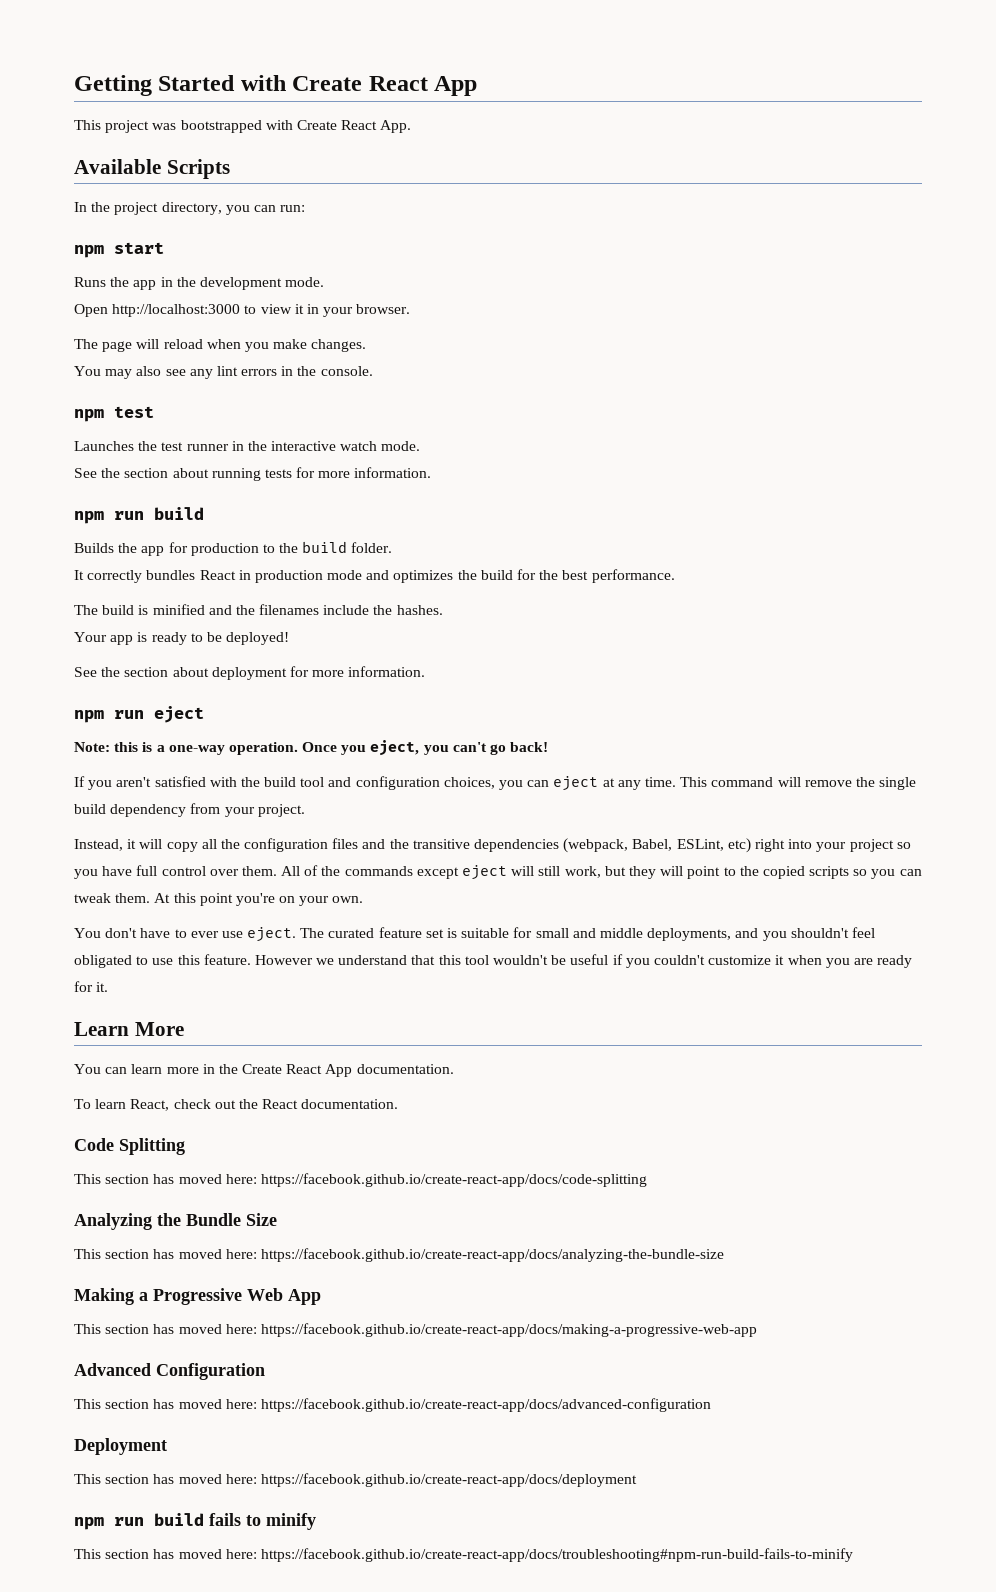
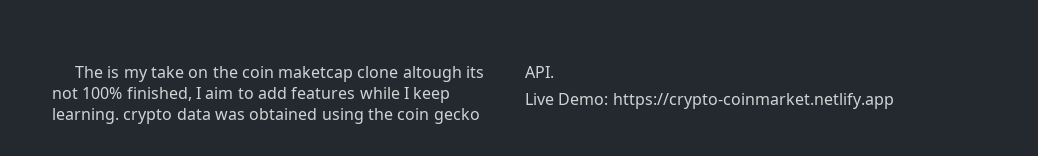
[74,75,478,96] [74,120,412,133] [74,159,230,179] [74,202,306,215] [74,242,164,258] [74,277,325,290] [74,304,411,317] [74,339,367,352] [74,366,373,379] [74,406,154,422] [74,441,421,451] [74,467,432,481] [74,507,204,524] [74,541,393,556] [74,569,675,583] [74,604,443,615] [74,632,290,645] [74,666,426,680] [74,706,204,723] [74,740,549,756] [74,776,917,791] [74,803,305,817] [74,838,911,853] [74,865,922,880] [74,893,364,906] [74,927,875,942] [74,954,913,968] [74,981,109,992] [74,1022,184,1036] [74,1064,454,1077] [74,1099,399,1111] [74,1138,185,1155] [74,1173,647,1187] [74,1213,277,1230] [74,1248,724,1262] [74,1288,321,1305] [74,1323,757,1337] [74,1363,265,1380] [74,1398,711,1412] [74,1438,167,1455] [74,1473,637,1487] [74,1513,316,1530] [74,1548,853,1562] Getting Started with Create React App // This project was bootstrapped with Create React App. // Available Scripts // In the project directory, you can run: // npm start // Runs the app in the development mode. // Open http://localhost:3000 to view it in your browser. // The page will reload when you make changes. // You may also see any lint errors in the console. // npm test // Launches the test runner in the interactive watch mode. // See the section about running tests for more information. // npm run build // Builds the app for production to the build folder. // It correctly bundles React in production mode and optimizes the build for the best performance. // The build is minified and the filenames include the hashes. // Your app is ready to be deployed! // See the section about deployment for more information. // npm run eject // Note: this is a one-way operation. Once you eject, you can't go back! // If you aren't satisfied with the build tool and configuration choices, you can eject at any time. This command will remove the single build dependency from your project. // Instead, it will copy all the configuration files and the transitive dependencies (webpack, Babel, ESLint, etc) right into your project so you have full control over them. All of the commands except eject will still work, but they will point to the copied scripts so you can tweak them. At this point you're on your own. // You don't have to ever use eject. The curated feature set is suitable for small and middle deployments, and you shouldn't feel obligated to use this feature. However we understand that this tool wouldn't be useful if you couldn't customize it when you are ready for it. // Learn More // You can learn more in the Create React App documentation. // To learn React, check out the React documentation. // Code Splitting // This section has moved here: https://facebook.github.io/create-react-app/docs/code-splitting // Analyzing the Bundle Size // This section has moved here: https://facebook.github.io/create-react-app/docs/analyzing-the-bundle-size // Making a Progressive Web App // This section has moved here: https://facebook.github.io/create-react-app/docs/making-a-progressive-web-app // Advanced Configuration // This section has moved here: https://facebook.github.io/create-react-app/docs/advanced-configuration // Deployment // This section has moved here: https://facebook.github.io/create-react-app/docs/deployment // npm run build fails to minify // This section has moved here: https://facebook.github.io/create-react-app/docs/troubleshooting#npm-run-build-fails-to-minify -> [74,66,485,82] [52,87,451,103] [52,108,480,124] [525,66,554,78] [525,93,894,109] The is my take on the coin maketcap clone altough its not 100% finished, I aim to add features while I keep learning. crypto data was obtained using the coin gecko API. // Live Demo: https://crypto-coinmarket.netlify.app

